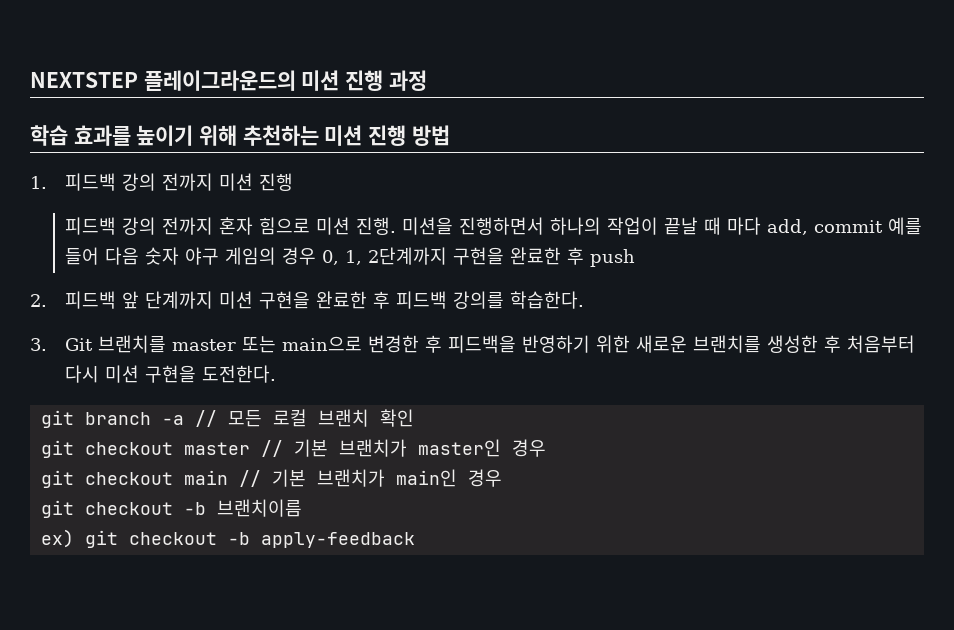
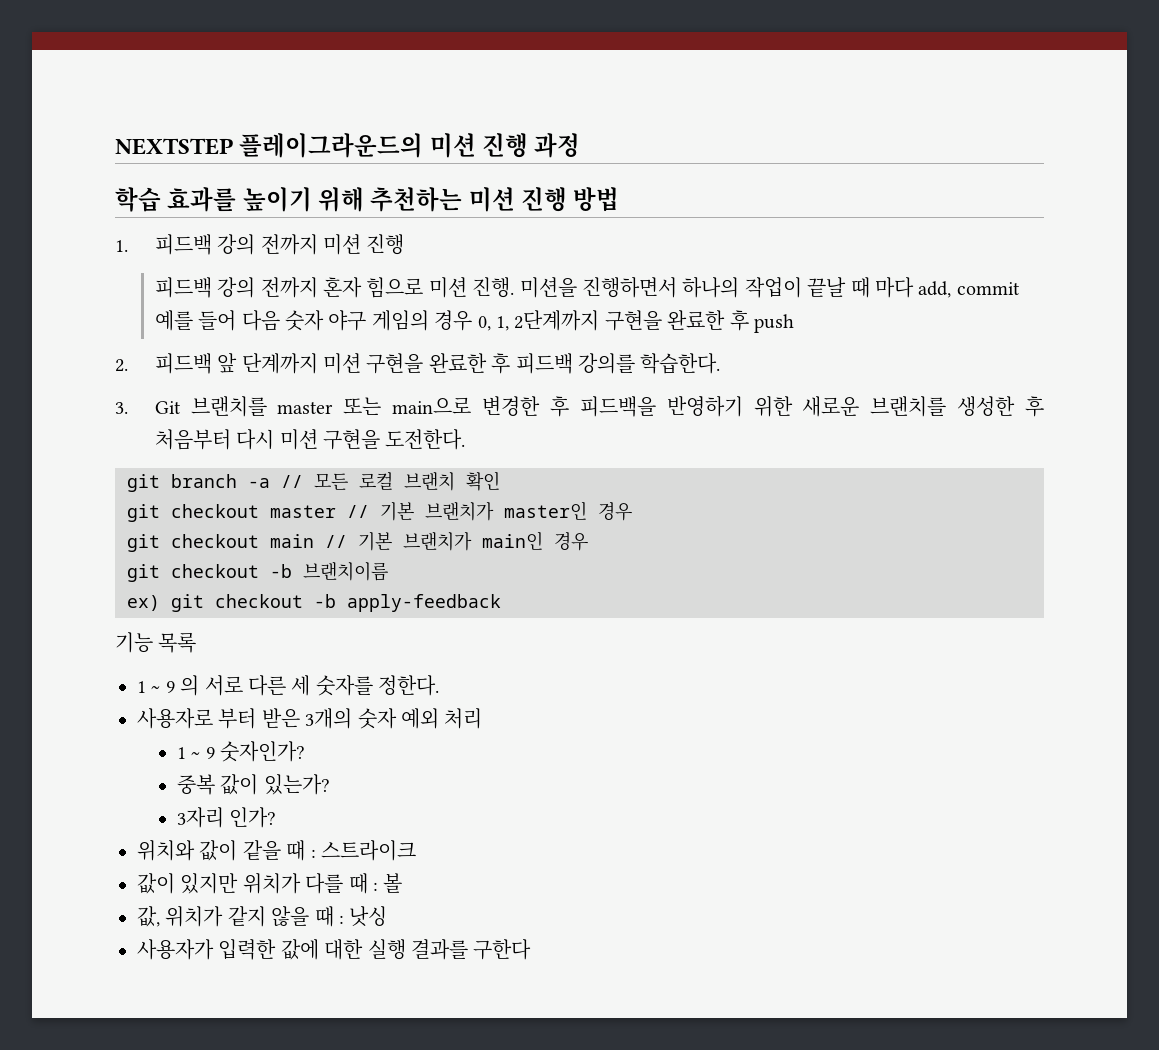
(415, 540) none -> [115,632,197,653] [137,675,440,696] [137,708,483,729] [176,741,305,762] [176,774,330,795] [176,807,277,828] [137,840,416,861] [137,873,403,894] [137,906,388,927] [137,939,532,960] // 기능 목록 // 1 ~ 9 의 서로 다른 세 숫자를 정한다. // 사용자로 부터 받은 3개의 숫자 예외 처리 // 1 ~ 9 숫자인가? // 중복 값이 있는가? // 3자리 인가? // 위치와 값이 같을 때 : 스트라이크 // 값이 있지만 위치가 다를 때 : 볼 // 값, 위치가 같지 않을 때 : 낫싱 // 사용자가 입력한 값에 대한 실행 결과를 구한다

